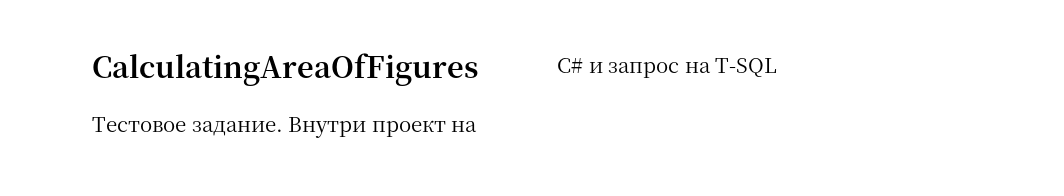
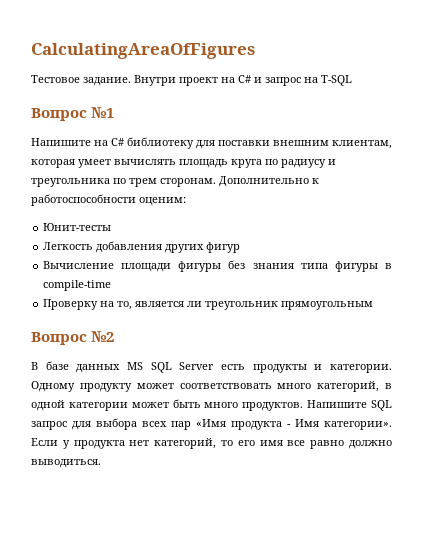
(778, 67) none -> [31,107,115,121] [31,137,392,149] [31,159,336,168] [31,176,319,187] [31,194,186,206] [43,223,112,231] [43,241,241,253] [43,260,392,272] [43,280,112,291] [43,299,374,310] [31,331,115,345] [31,361,392,373] [31,381,392,392] [31,399,392,411] [31,418,392,430] [31,438,393,449] [31,459,101,468] // Вопрос №1 // Напишите на С# библиотеку для поставки внешним клиентам, которая умеет вычислять площадь круга по радиусу и треугольника по трем сторонам. Дополнительно к работоспособности оценим: // Юнит-тесты // Легкость добавления других фигур // Вычисление площади фигуры без знания типа фигуры в compile-time // Проверку на то, является ли треугольник прямоугольным // Вопрос №2 // В базе данных MS SQL Server есть продукты и категории. Одному продукту может соответствовать много категорий, в одной категории может быть много продуктов. Напишите SQL запрос для выбора всех пар «Имя продукта - Имя категории». Если у продукта нет категорий, то его имя все равно должно выводиться.

